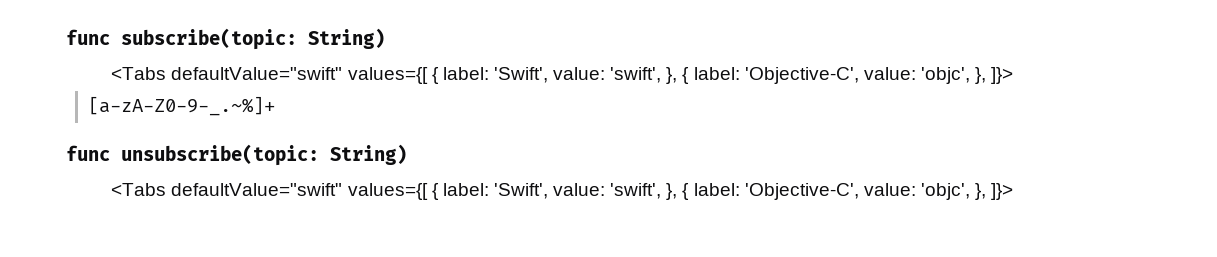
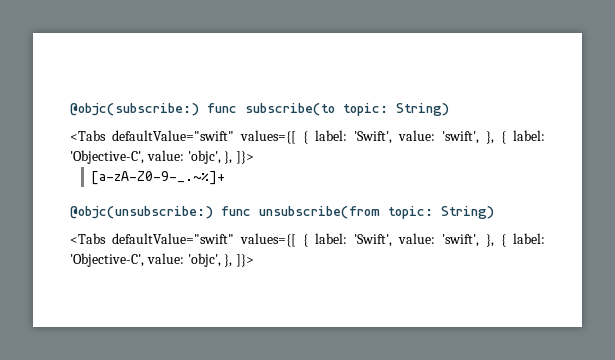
[66,28,297,50] func subscribe(topic: -> [70,103,388,116] @objc(subscribe:) func subscribe(to topic:
[66,144,319,166] func unsubscribe(topic: -> [70,206,433,219] @objc(unsubscribe:) func unsubscribe(from topic:

